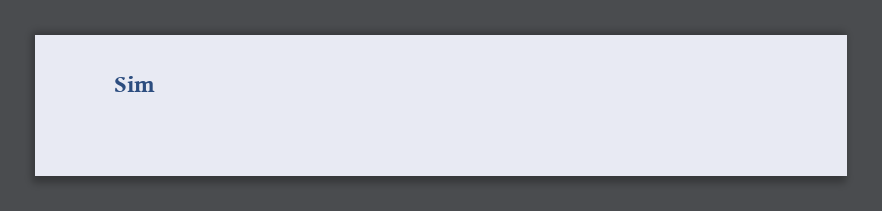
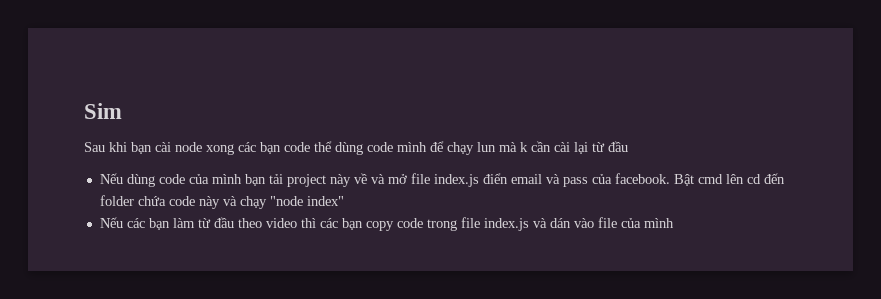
(155, 84) none -> [84,141,628,155] [99,173,785,187] [99,195,344,209] [99,217,674,231] // Sau khi bạn cài node xong các bạn code thể dùng code mình để chạy lun mà k cần cài lại từ đầu // Nếu dùng code của mình bạn tải project này về và mở file index.js điển email và pass của facebook. Bật cmd lên cd đến folder chứa code này và chạy "node index" // Nếu các bạn làm từ đầu theo video thì các bạn copy code trong file index.js và dán vào file của mình

